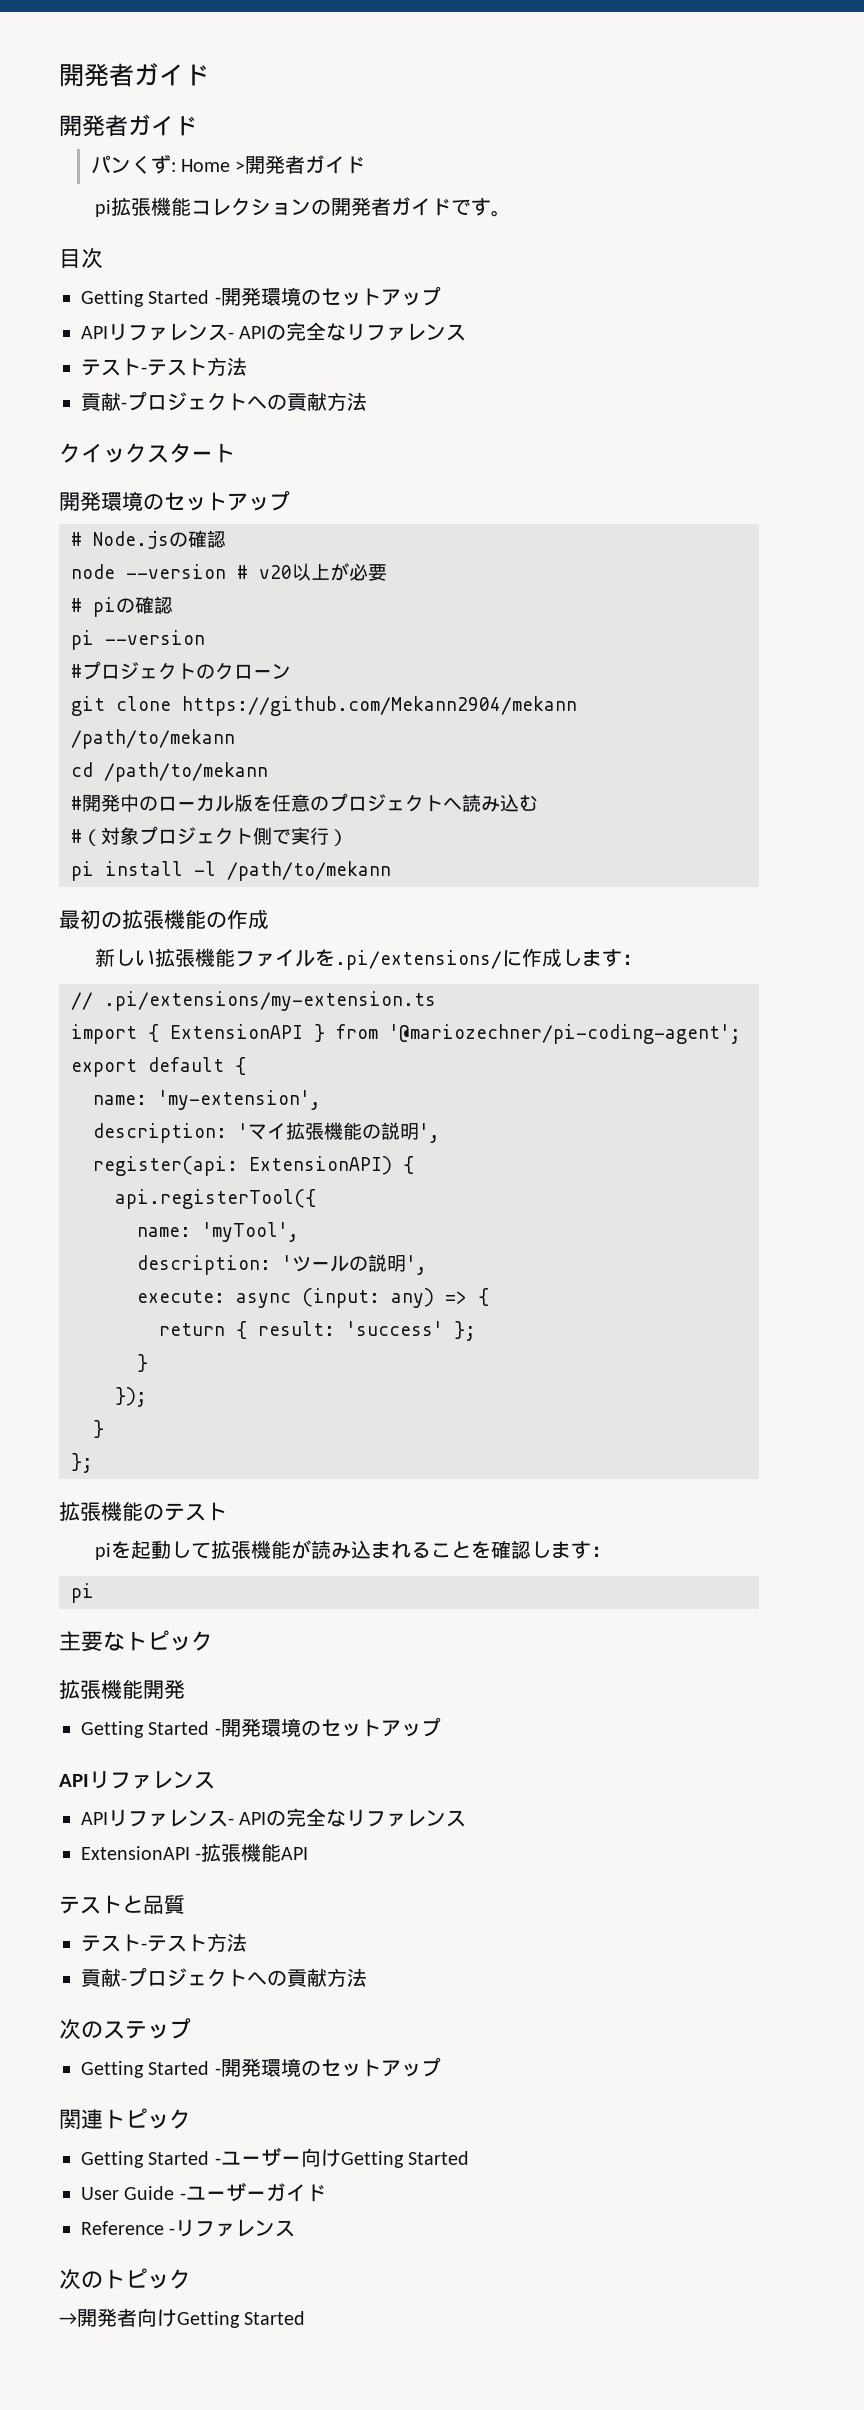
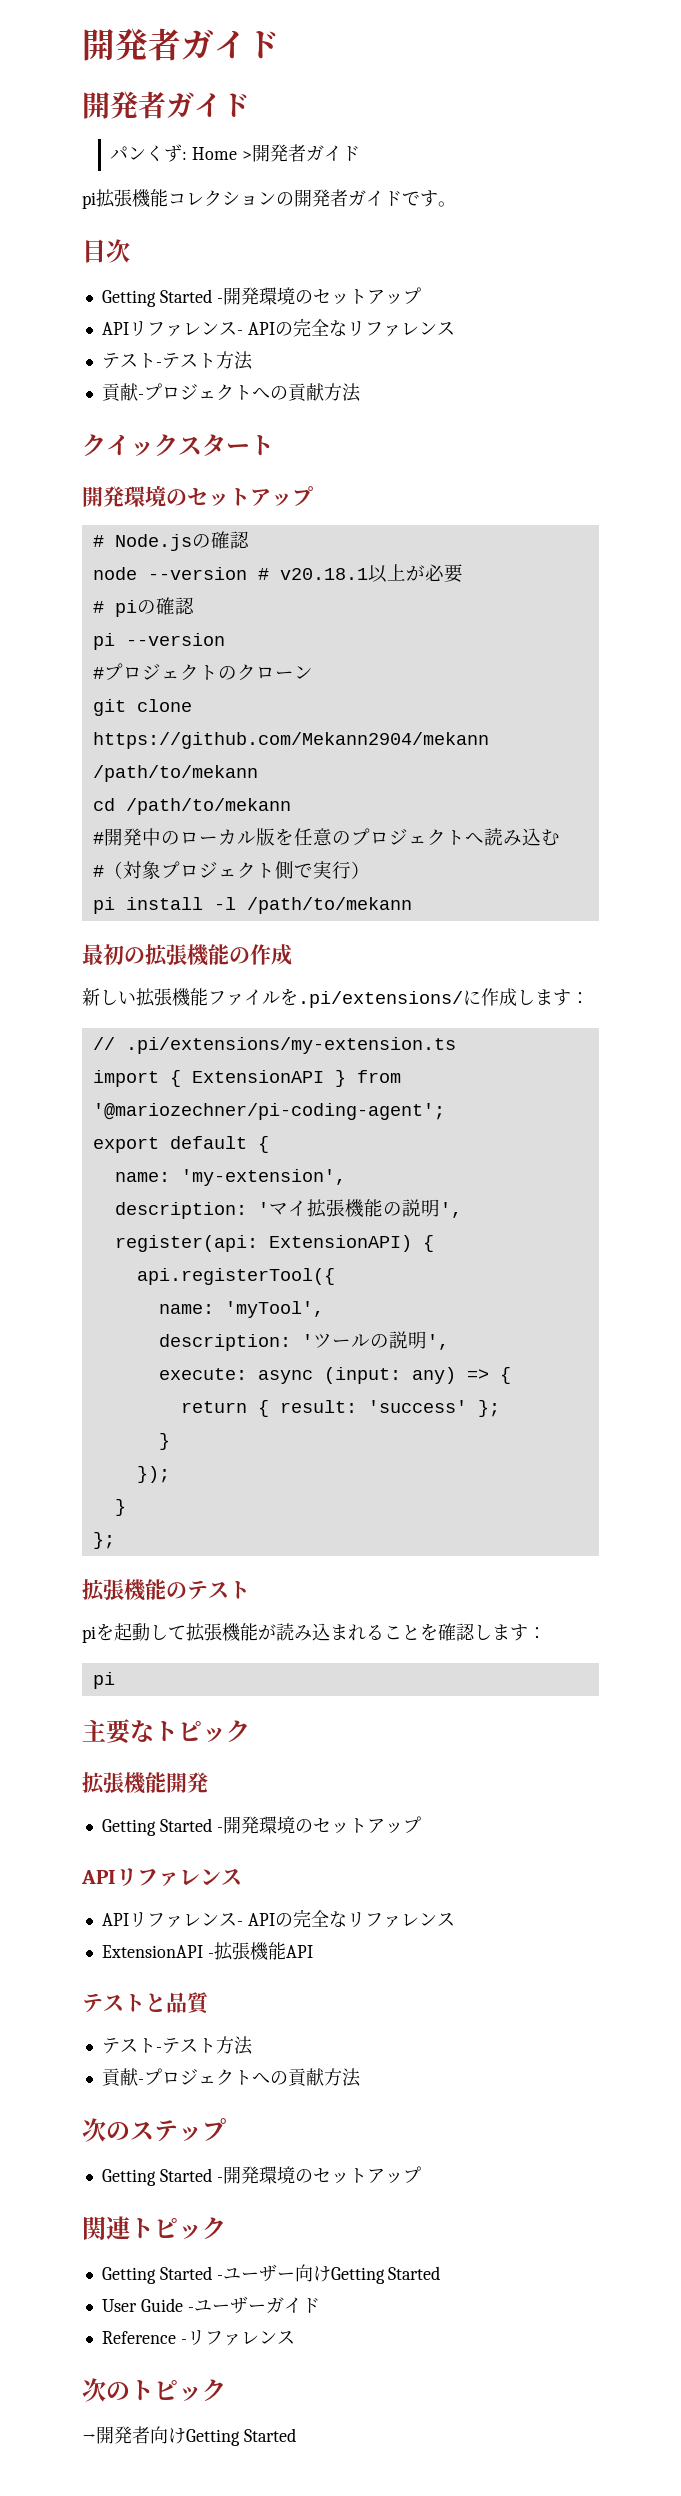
[259,565,292,579] v20 -> [279,568,368,580] v20.18.1

